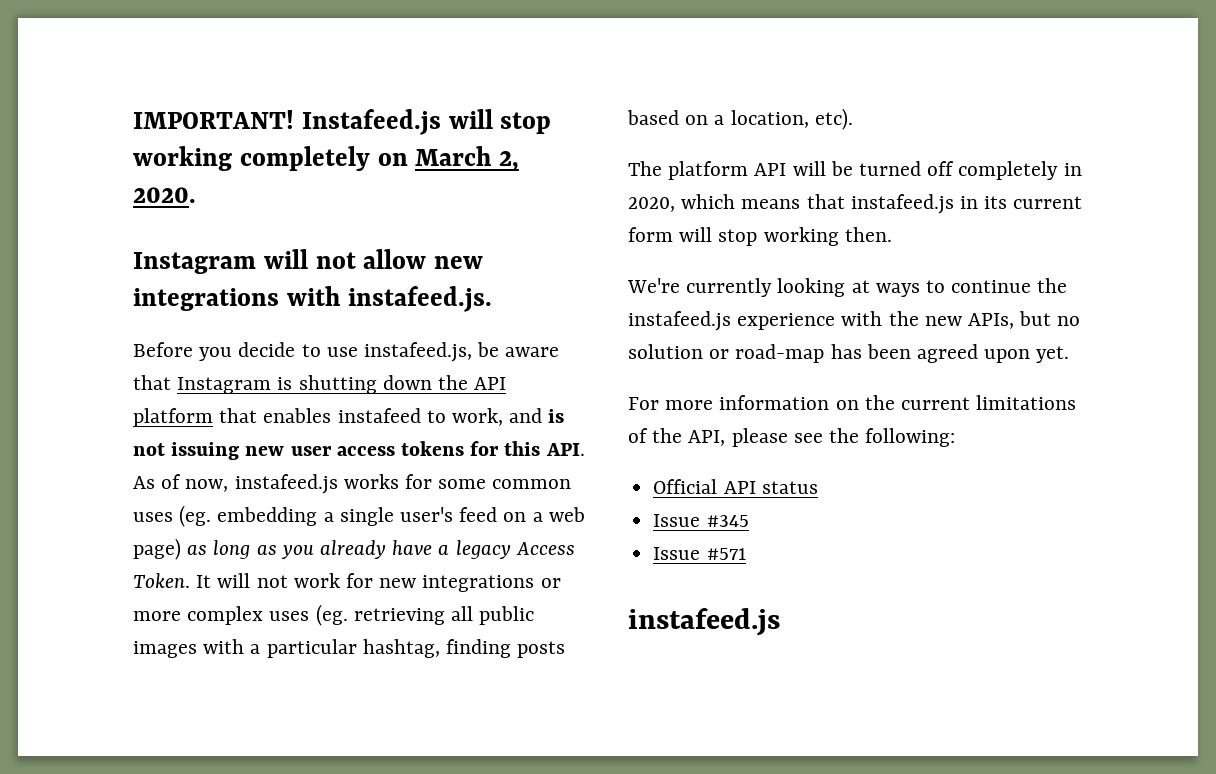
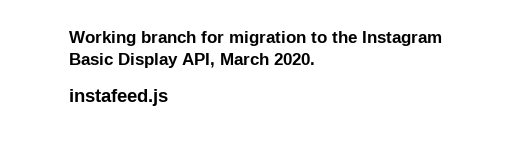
[133,109,552,135] [133,146,520,172] [133,187,196,203] [133,249,484,274] [133,286,492,312] [133,342,560,362] [133,375,507,394] [133,408,565,427] [133,441,585,460] [133,474,572,494] [133,505,585,527] [133,538,575,560] [133,573,561,592] [133,604,535,626] [133,639,566,658] [627,108,853,130] [628,161,1082,180] [628,194,1083,214] [628,227,892,246] [627,278,1068,297] [628,311,1081,331] [628,344,1070,363] [628,395,1077,410] [628,428,956,447] [653,479,818,494] [653,514,749,527] [653,547,746,560] IMPORTANT! Instafeed.js will stop working completely on March 2, 2020. // Instagram will not allow new integrations with instafeed.js. // Before you decide to use instafeed.js, be aware that Instagram is shutting down the API platform that enables instafeed to work, and is not issuing new user access tokens for this API. As of now, instafeed.js works for some common uses (eg. embedding a single user's feed on a web page) as long as you already have a legacy Access Token. It will not work for new integrations or more complex uses (eg. retrieving all public images with a particular hashtag, finding posts based on a location, etc). // The platform API will be turned off completely in 2020, which means that instafeed.js in its current form will stop working then. // We're currently looking at ways to continue the instafeed.js experience with the new APIs, but no solution or road-map has been agreed upon yet. // For more information on the current limitations of the API, please see the following: // Official API status // Issue #345 // Issue #571 -> [69,31,442,46] [69,53,315,68] Working branch for migration to the Instagram Basic Display API, March 2020.

